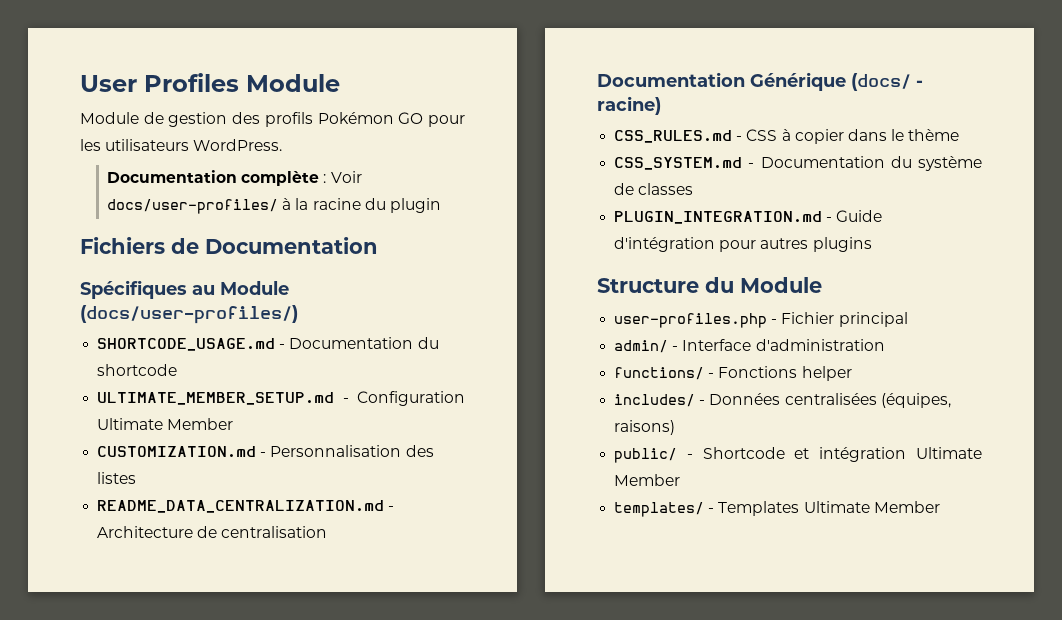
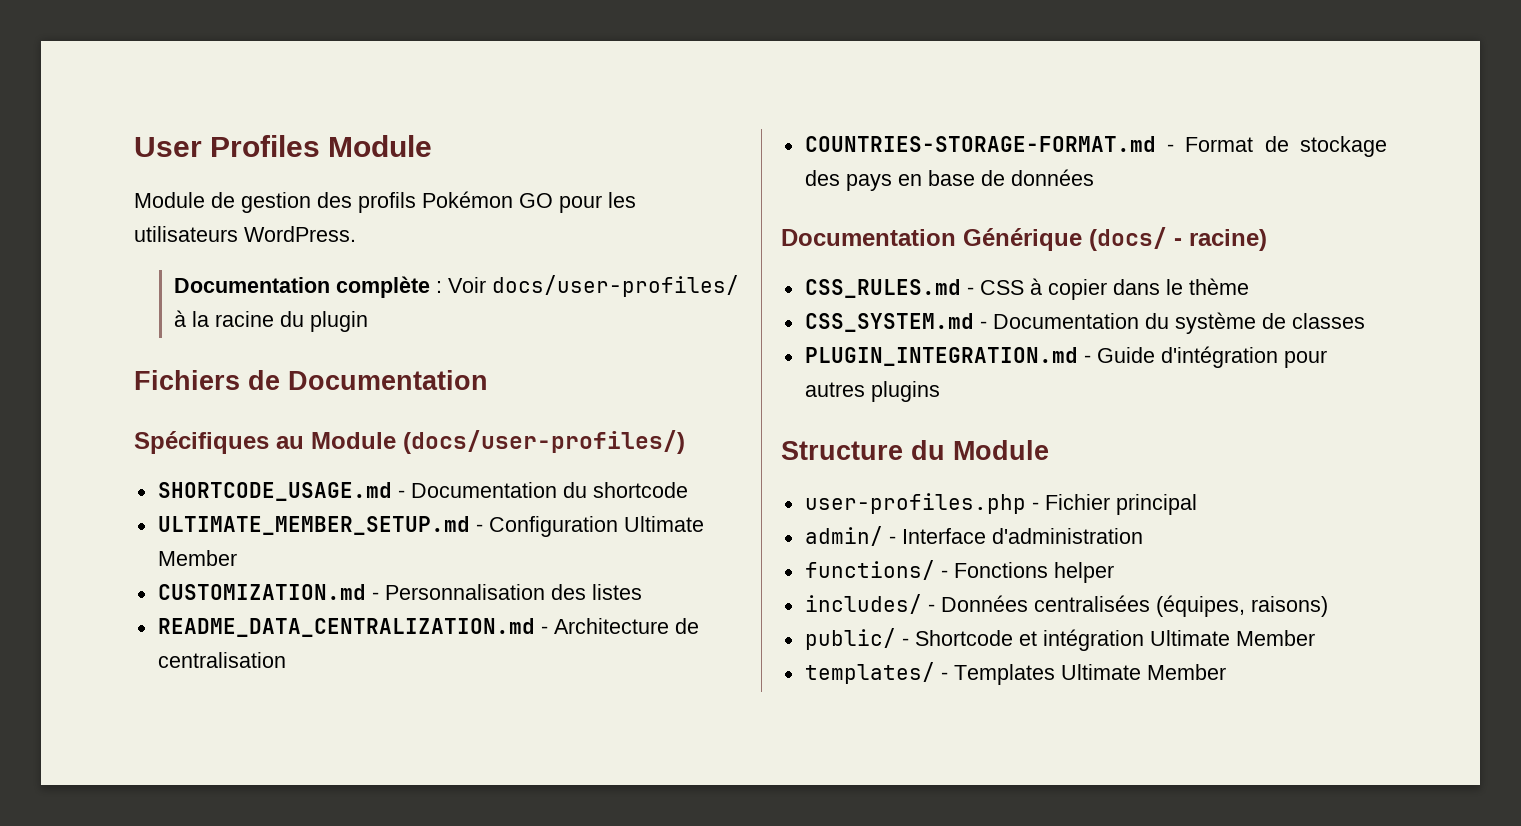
(328, 532) none -> [804,136,1387,157] [804,169,1094,191] // COUNTRIES-STORAGE-FORMAT.md - Format de stockage des pays en base de données

